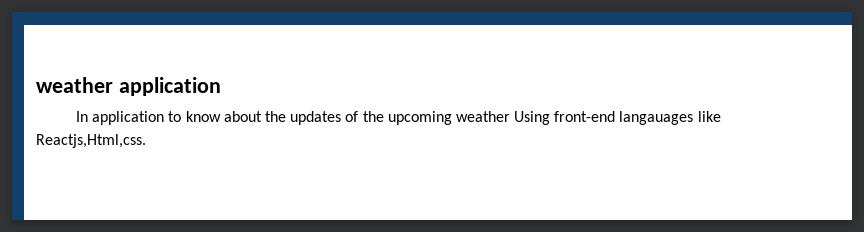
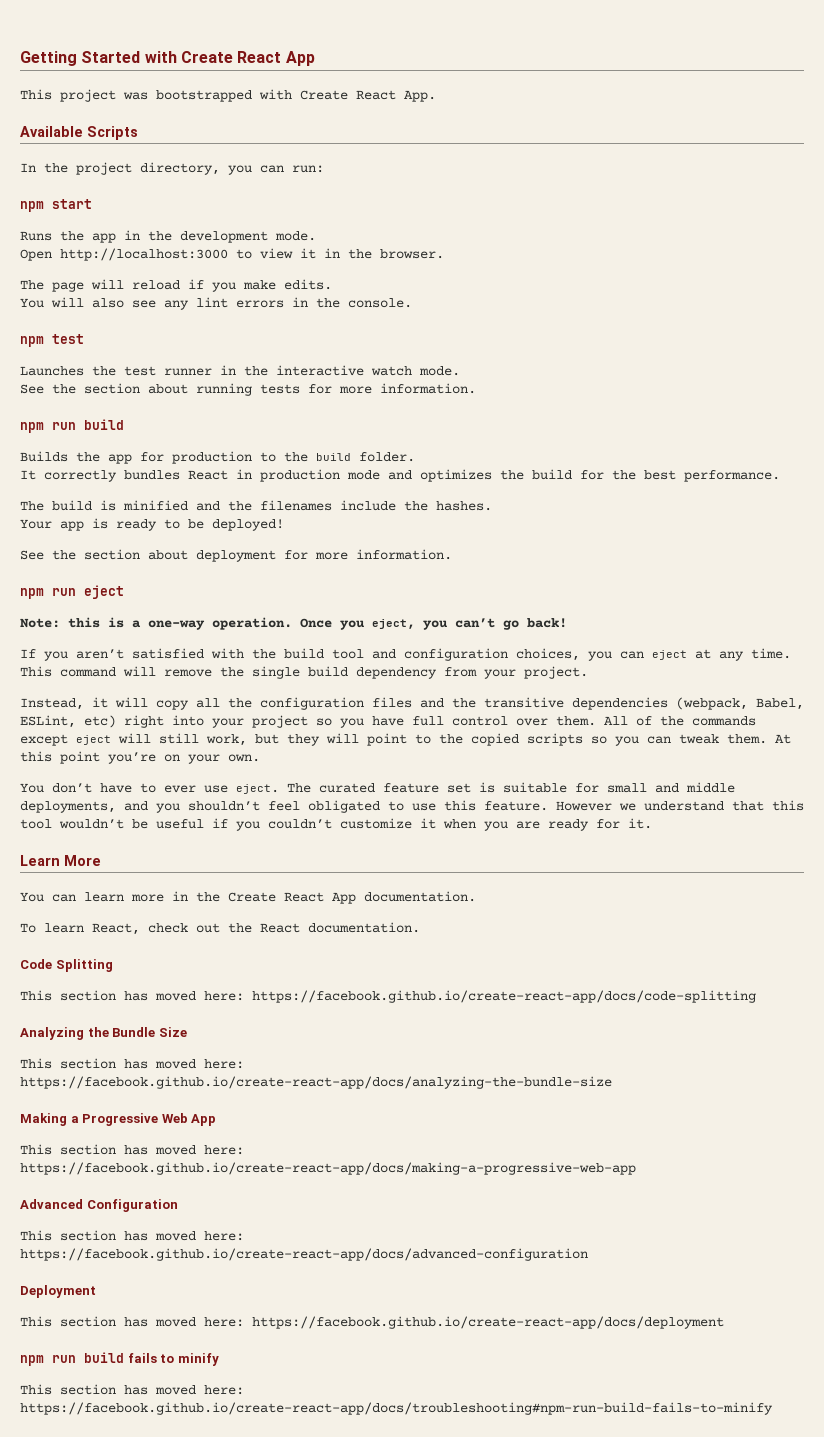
[36,77,221,96] [76,111,721,125] [36,134,146,148] weather application // In application to know about the updates of the upcoming weather Using front-end langauages like Reactjs,Html,css. -> [20,51,315,66] [20,89,436,102] [20,126,138,140] [20,162,324,175] [20,199,92,212] [20,230,316,243] [20,248,444,261] [20,279,332,292] [20,297,412,310] [20,334,84,347] [20,365,460,376] [20,383,476,396] [20,419,124,433] [20,451,415,464] [20,469,780,482] [20,500,492,511] [20,518,284,531] [20,549,452,562] [20,585,124,599] [20,617,567,630] [20,648,791,661] [20,666,588,679] [20,697,804,710] [20,715,756,728] [20,733,791,746] [20,751,260,764] [20,782,735,794] [20,800,804,813] [20,818,652,831] [20,855,101,866] [20,891,476,904] [20,922,420,935] [20,959,113,972] [20,990,756,1003] [20,1027,187,1040] [20,1058,244,1069] [20,1076,612,1089] [20,1113,217,1126] [20,1144,244,1155] [20,1162,636,1175] [20,1199,178,1212] [20,1230,244,1241] [20,1248,588,1261] [20,1285,96,1298] [20,1316,724,1329] [20,1352,219,1366] [20,1384,244,1395] [20,1402,773,1415] Getting Started with Create React App // This project was bootstrapped with Create React App. // Available Scripts // In the project directory, you can run: // npm start // Runs the app in the development mode. // Open http://localhost:3000 to view it in the browser. // The page will reload if you make edits. // You will also see any lint errors in the console. // npm test // Launches the test runner in the interactive watch mode. // See the section about running tests for more information. // npm run build // Builds the app for production to the build folder. // It correctly bundles React in production mode and optimizes the build for the best performance. // The build is minified and the filenames include the hashes. // Your app is ready to be deployed! // See the section about deployment for more information. // npm run eject // Note: this is a one-way operation. Once you eject, you can’t go back! // If you aren’t satisfied with the build tool and configuration choices, you can eject at any time. This command will remove the single build dependency from your project. // Instead, it will copy all the configuration files and the transitive dependencies (webpack, Babel, ESLint, etc) right into your project so you have full control over them. All of the commands except eject will still work, but they will point to the copied scripts so you can tweak them. At this point you’re on your own. // You don’t have to ever use eject. The curated feature set is suitable for small and middle deployments, and you shouldn’t feel obligated to use this feature. However we understand that this tool wouldn’t be useful if you couldn’t customize it when you are ready for it. // Learn More // You can learn more in the Create React App documentation. // To learn React, check out the React documentation. // Code Splitting // This section has moved here: https://facebook.github.io/create-react-app/docs/code-splitting // Analyzing the Bundle Size // This section has moved here: https://facebook.github.io/create-react-app/docs/analyzing-the-bundle-size // Making a Progressive Web App // This section has moved here: https://facebook.github.io/create-react-app/docs/making-a-progressive-web-app // Advanced Configuration // This section has moved here: https://facebook.github.io/create-react-app/docs/advanced-configuration // Deployment // This section has moved here: https://facebook.github.io/create-react-app/docs/deployment // npm run build fails to minify // This section has moved here: https://facebook.github.io/create-react-app/docs/troubleshooting#npm-run-build-fails-to-minify

